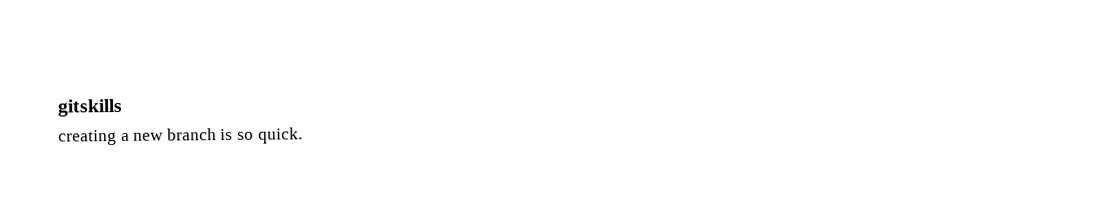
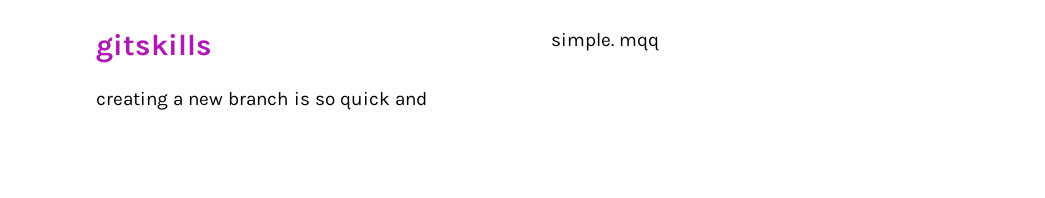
[257,127,303,144] quick. -> [339,91,427,110] [551,32,660,51] quick and simple. mqq

